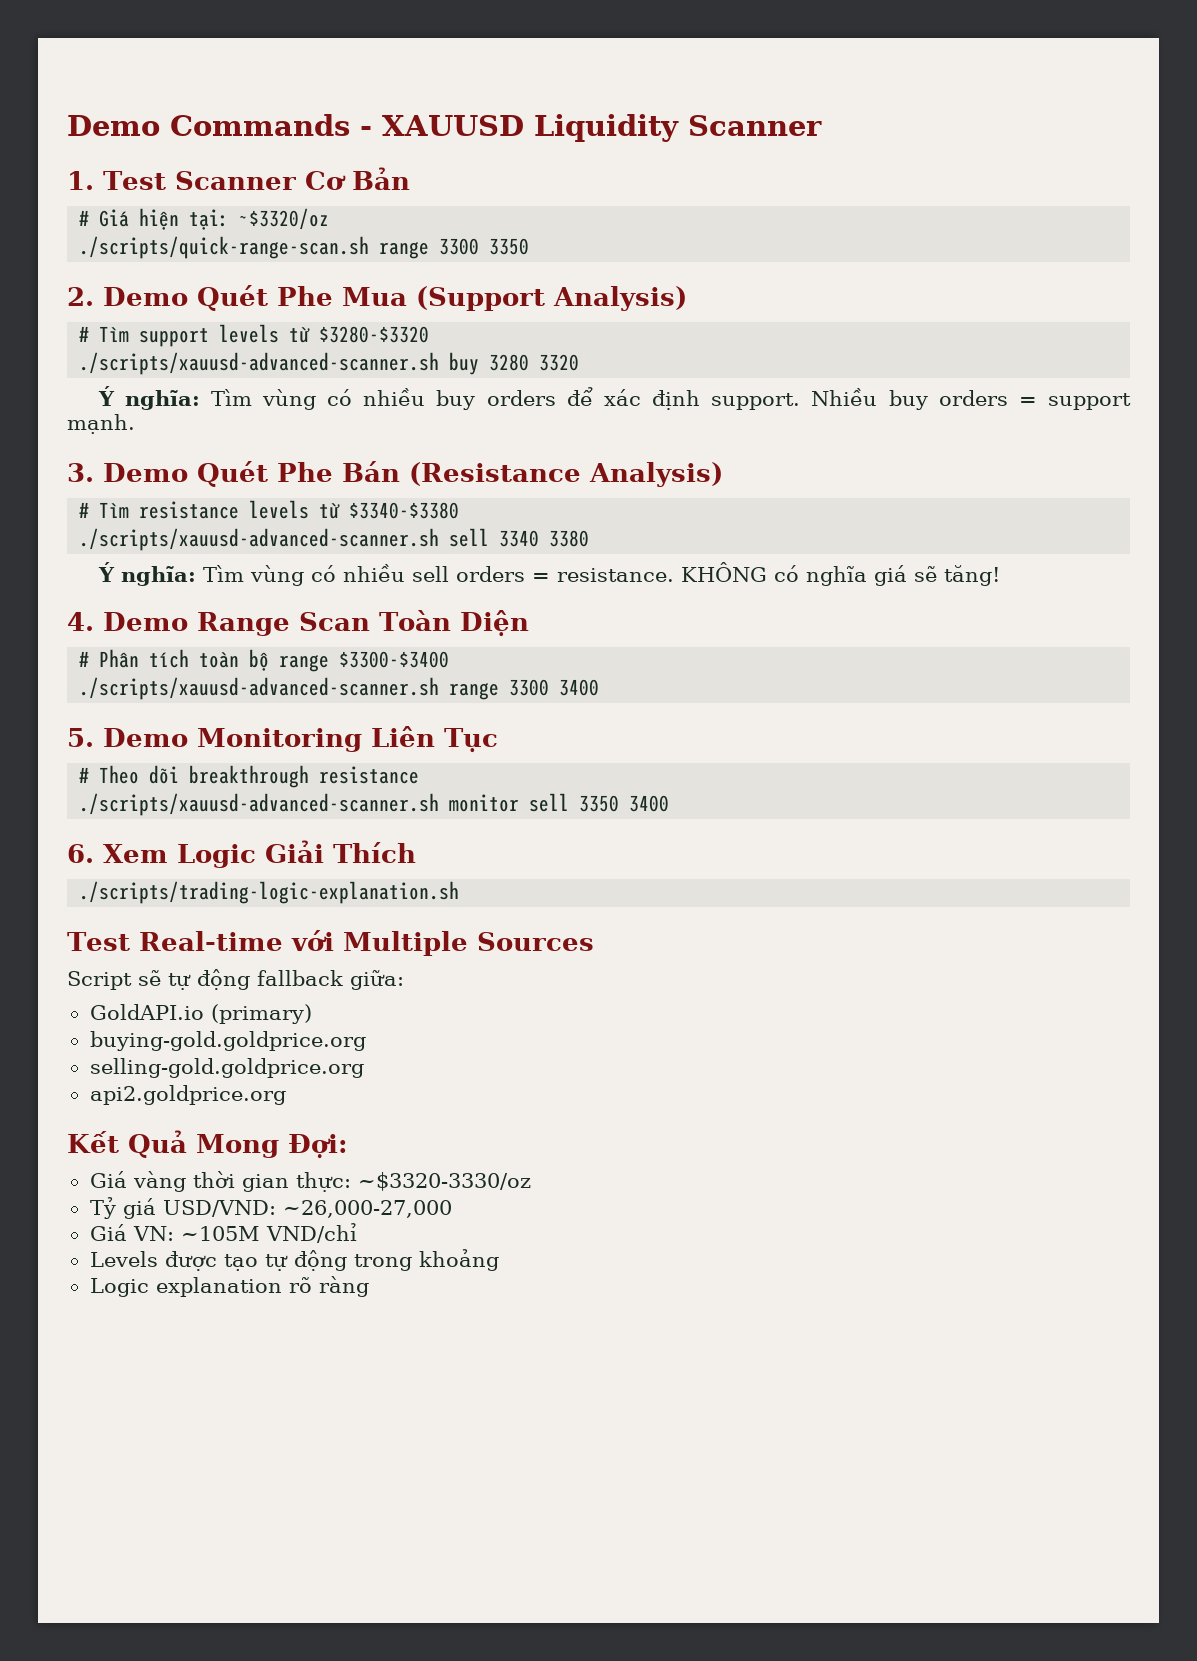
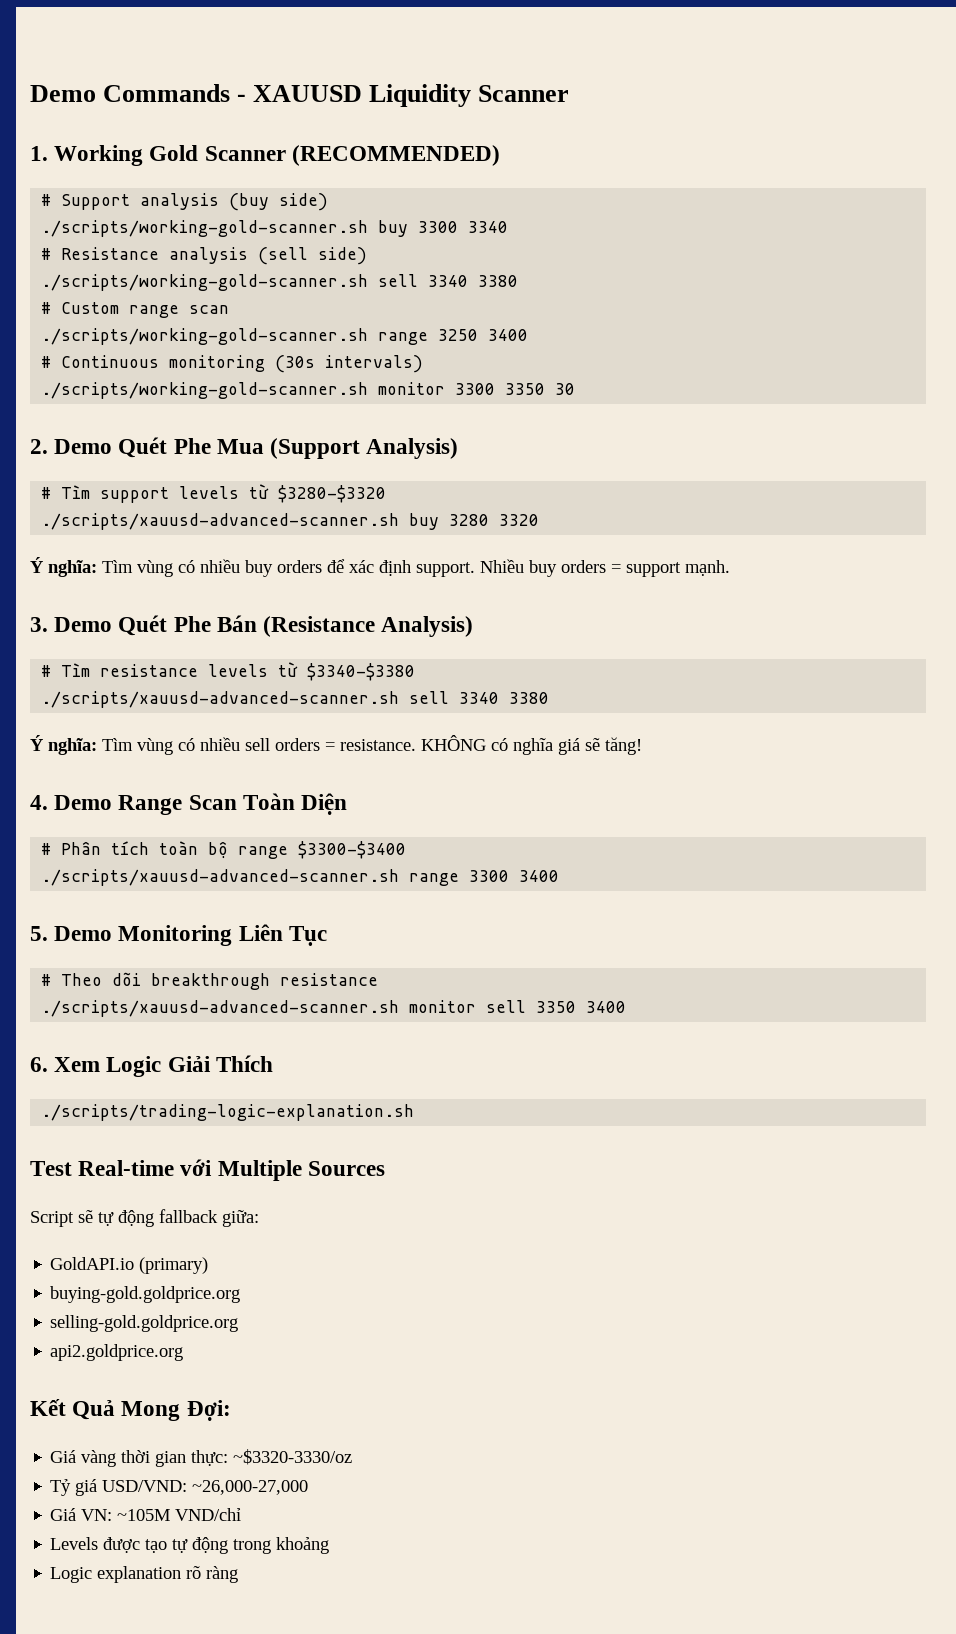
[103,167,410,190] [79,208,330,230] [79,236,430,259] Test Scanner Cơ Bản // # Giá hiện tại: ~$3320/oz // ./scripts/quick-range-scan.sh range -> [54,145,500,166] [41,193,329,211] [41,220,509,237] [41,247,368,265] [41,274,519,291] [41,302,230,318] [41,328,529,345] [41,355,424,373] [41,382,446,399] Working Gold Scanner (RECOMMENDED) // # Support analysis (buy side) // ./scripts/working-gold-scanner.sh buy 3300 3340 // # Resistance analysis (sell side) // ./scripts/working-gold-scanner.sh sell 3340 3380 // # Custom range scan // ./scripts/working-gold-scanner.sh range 3250 3400 // # Continuous monitoring (30s intervals) // ./scripts/working-gold-scanner.sh monitor
(530, 246) none -> [555,383,576,395] 30

